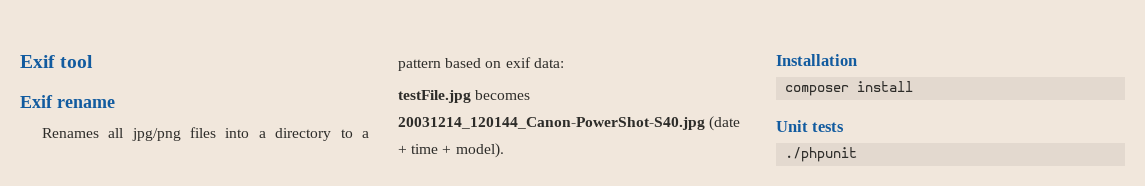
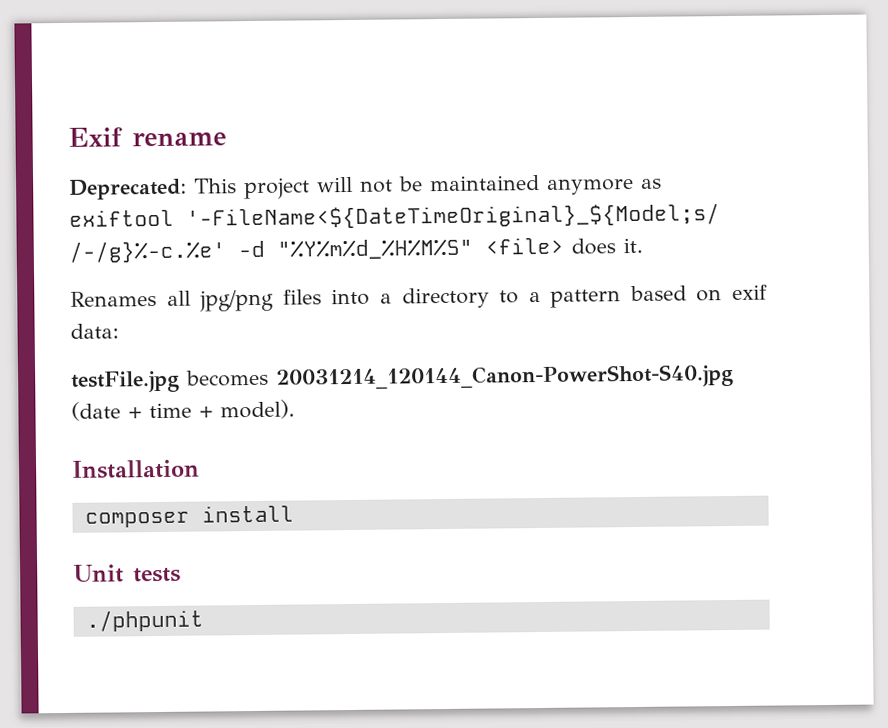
[20,55,94,68] [20,95,53,108] Exif tool // Exif -> [68,127,123,147] Exif
(115, 103) none -> [69,174,662,200] [69,203,720,230] [69,237,643,263] // Deprecated: This project will not be maintained anymore as exiftool '-FileName<${DateTimeOriginal}_${Model;s/ /-/g}%-c.%e' -d "%Y%m%d_%H%M%S" <file> does it.

